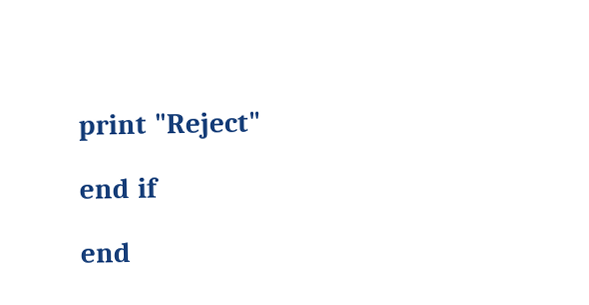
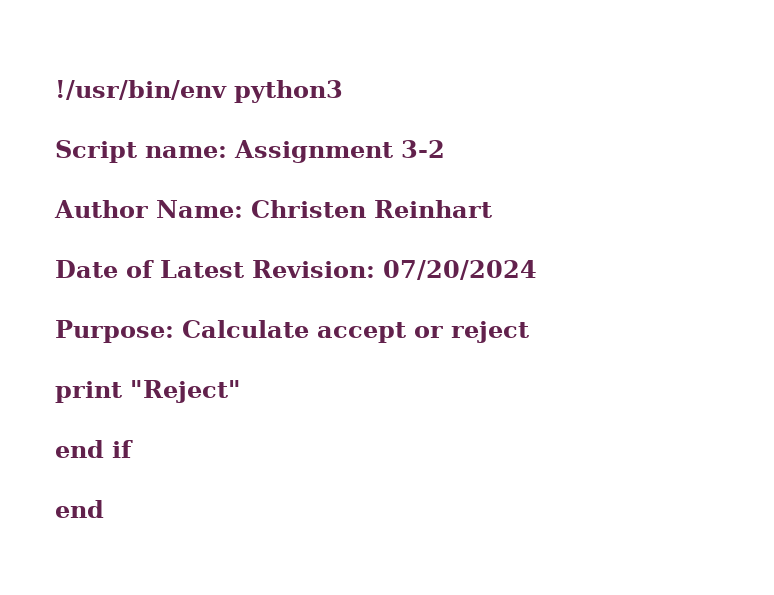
(78, 127) none -> [55,80,343,103] [55,140,445,163] [54,200,492,218] [55,260,537,280] [55,320,529,343] !/usr/bin/env python3 // Script name: Assignment 3-2 // Author Name: Christen Reinhart // Date of Latest Revision: 07/20/2024 // Purpose: Calculate accept or reject //

